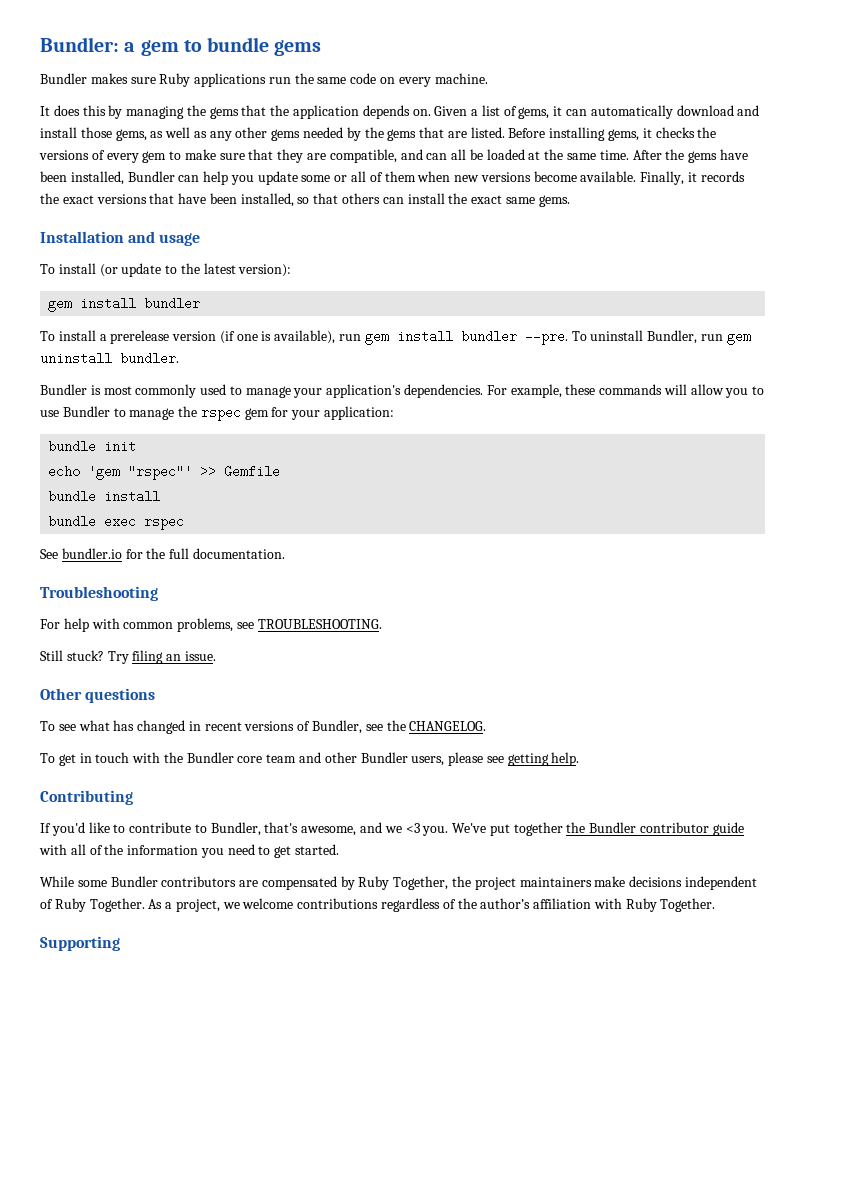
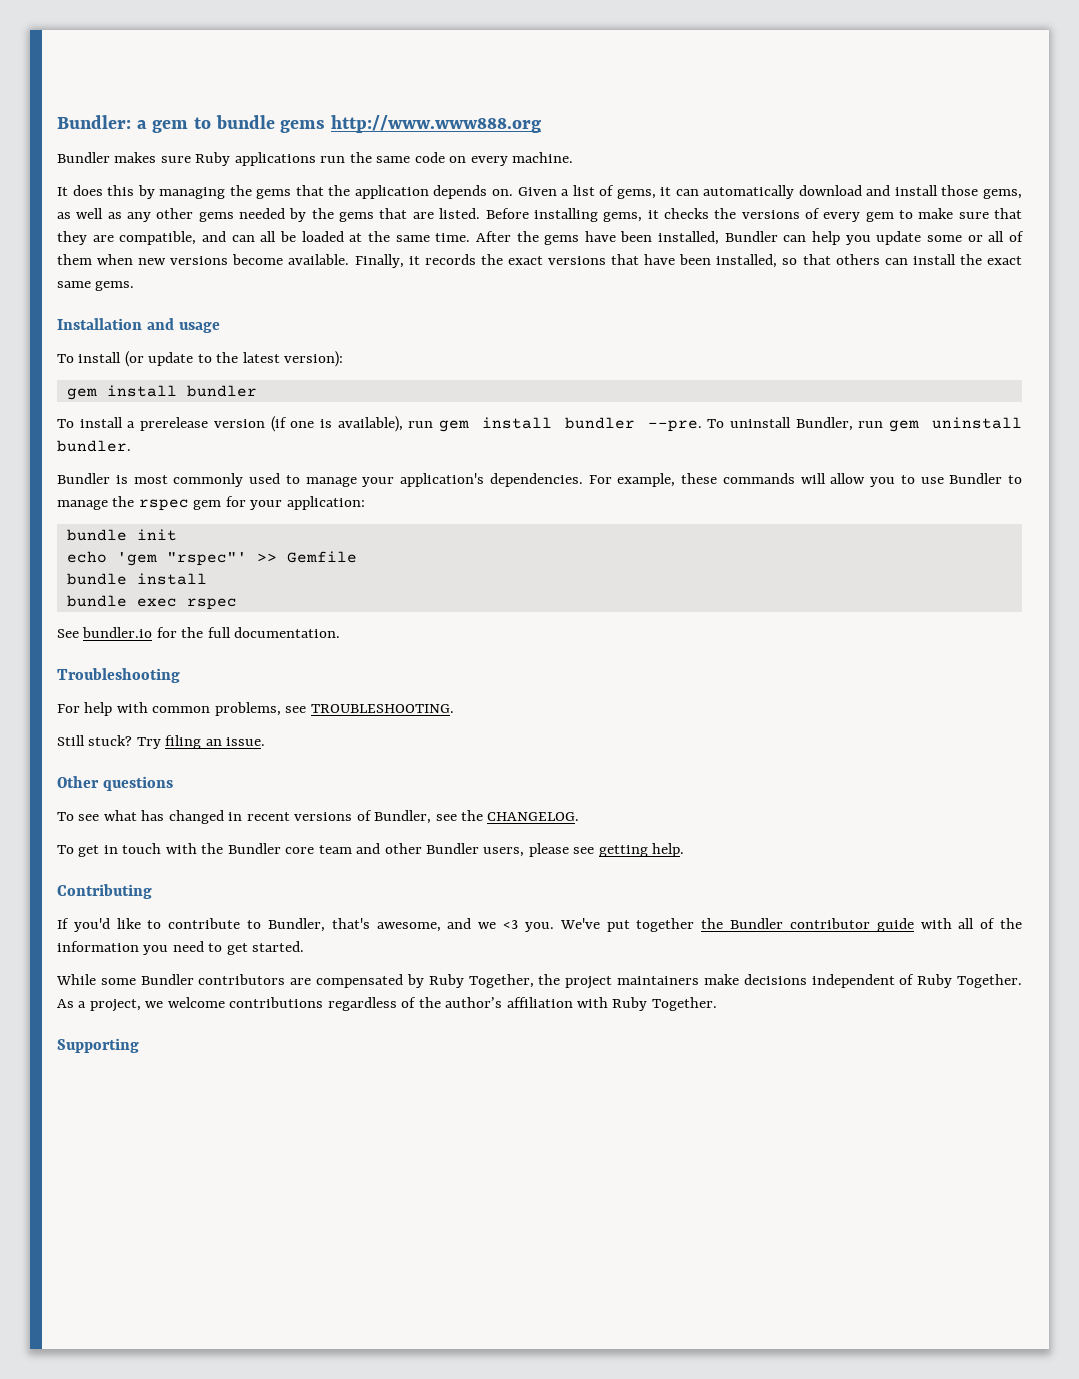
(322, 48) none -> [331,115,542,133] http://www.www888.org

